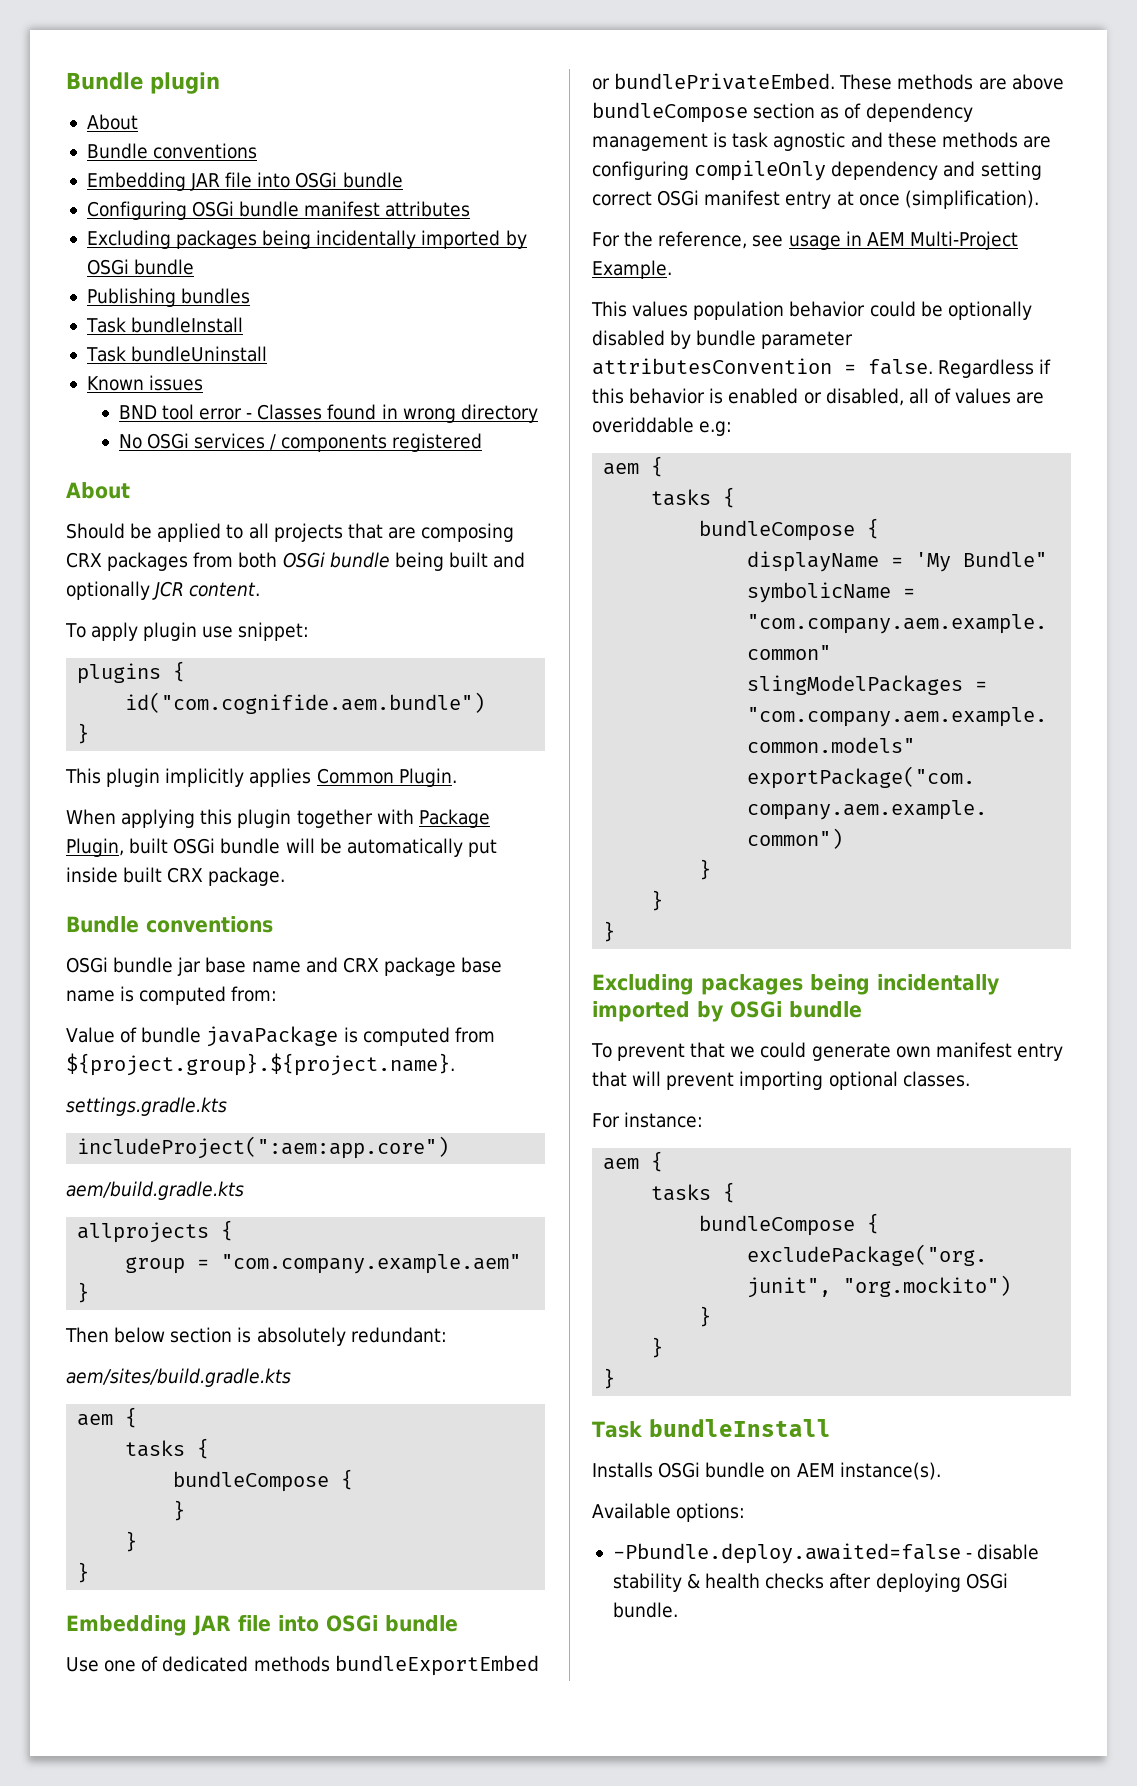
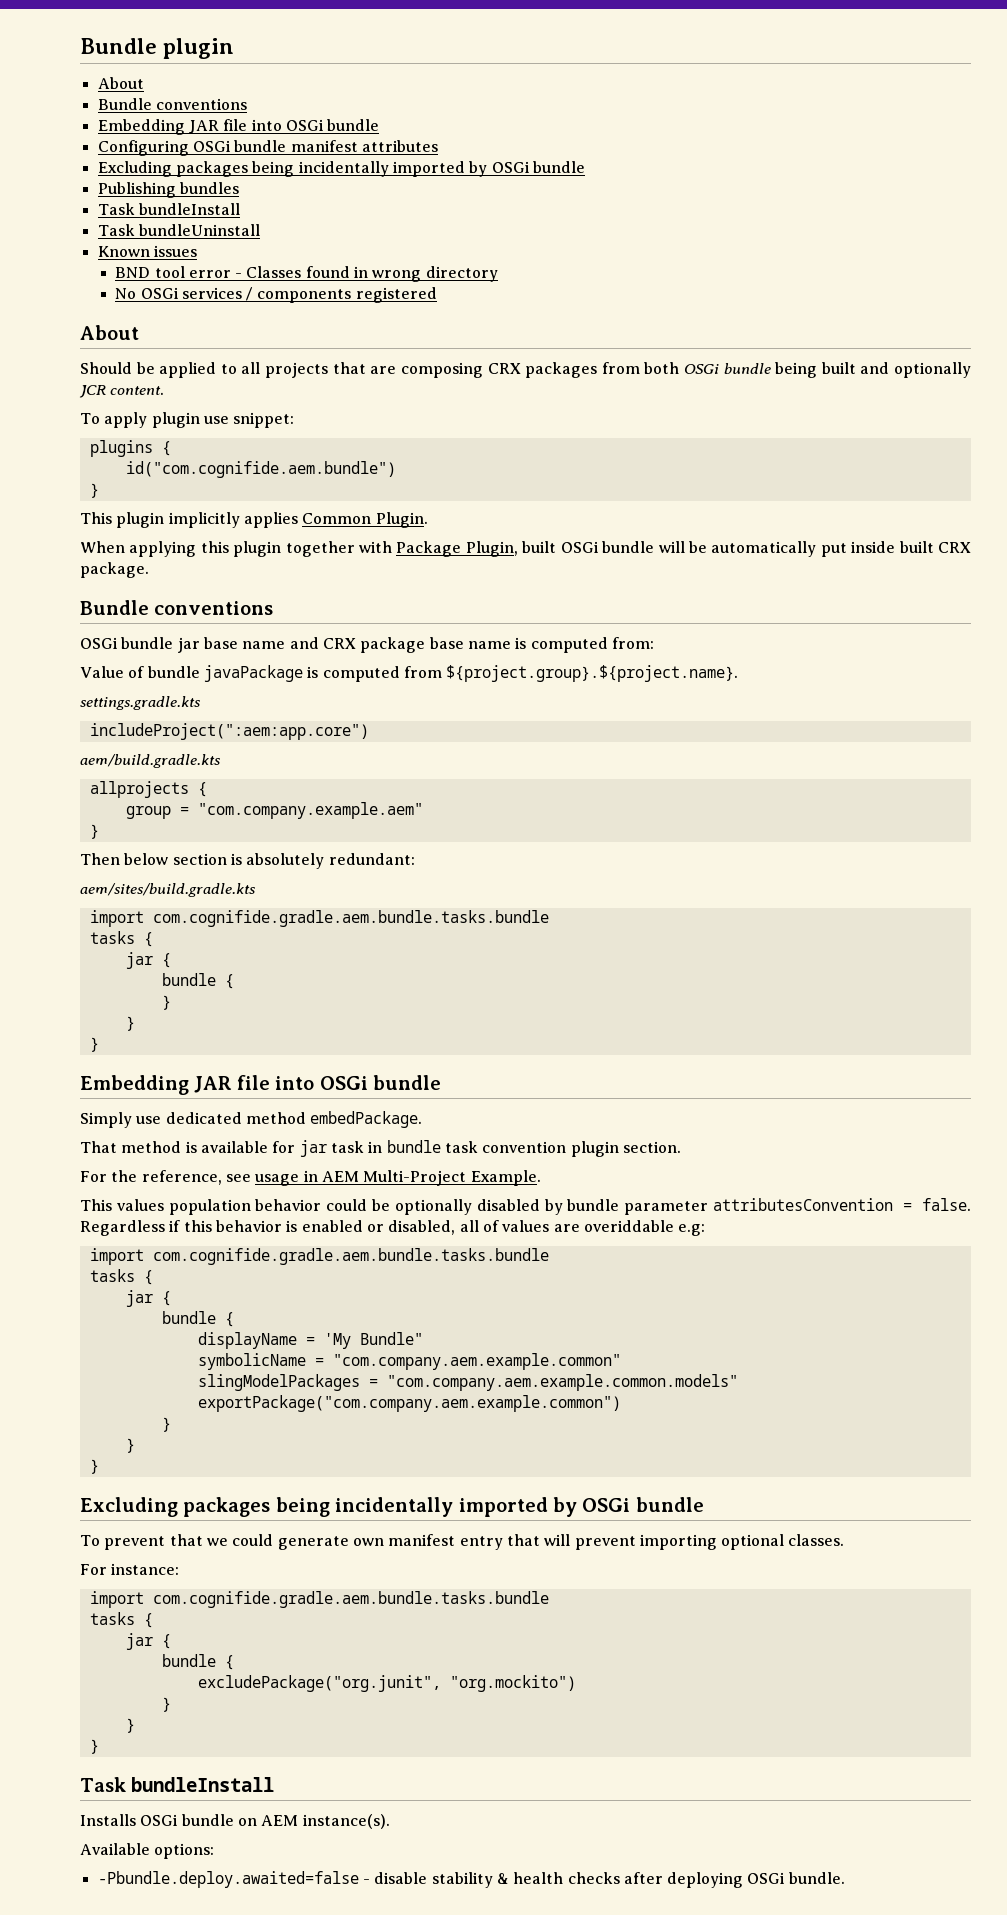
[77,1407,138,1428] [125,1438,210,1459] [173,1471,330,1492] aem { // tasks { // bundleCompose -> [89,910,549,927] [89,931,153,947] [125,952,171,969] [161,973,216,986] import com.cognifide.gradle.aem.bundle.tasks.bundle // tasks { // jar { // bundle
[66,1655,539,1676] [592,73,1064,90] [592,102,973,123] [592,132,1051,151] [592,160,1042,181] [592,190,1039,209] Use one of dedicated methods bundleExportEmbed or bundlePrivateEmbed. These methods are above bundleCompose section as of dependency management is task agnostic and these methods are configuring compileOnly dependency and setting correct OSGi manifest entry at once (simplification). -> [80,1111,423,1128] [80,1140,681,1157] Simply use dedicated method embedPackage. // That method is available for jar task in bundle task convention plugin section.
[603,456,664,477] [651,487,736,508] [699,520,856,541] aem { // tasks { // bundleCompose -> [89,1248,549,1265] [89,1269,153,1285] [125,1290,171,1307] [161,1311,216,1324] import com.cognifide.gradle.aem.bundle.tasks.bundle // tasks { // jar { // bundle
[603,1151,664,1172] [651,1182,736,1203] [699,1215,856,1236] aem { // tasks { // bundleCompose -> [89,1591,549,1608] [89,1612,153,1628] [125,1633,171,1650] [161,1654,216,1667] import com.cognifide.gradle.aem.bundle.tasks.bundle // tasks { // jar { // bundle

